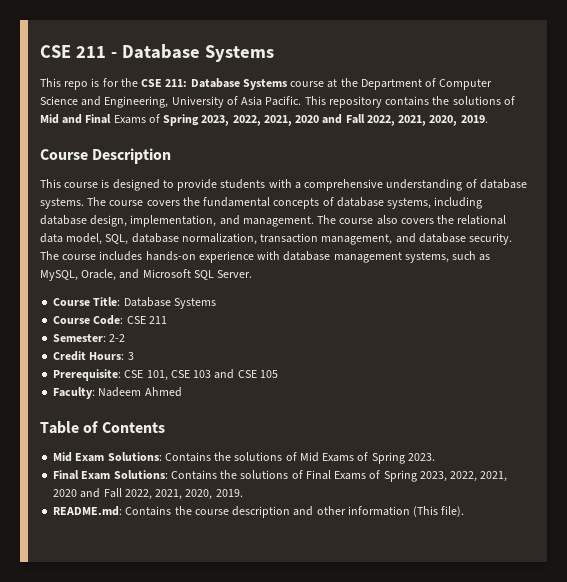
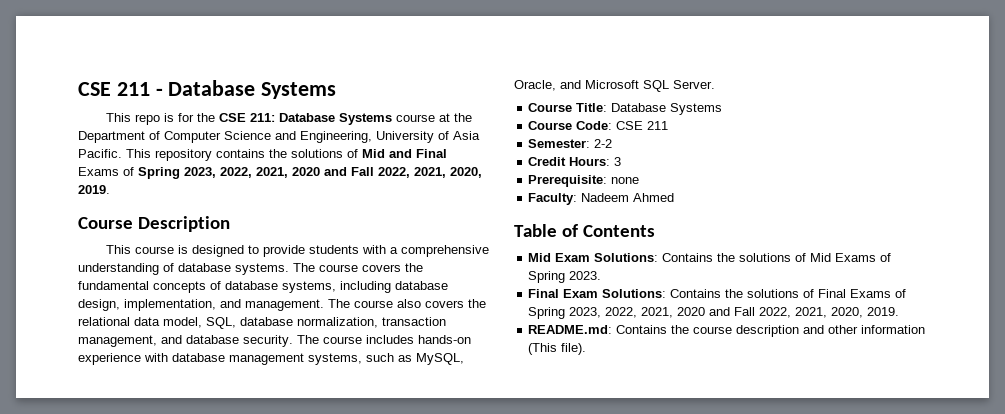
[53,369,278,381] Prerequisite: CSE 101, CSE 103 and CSE 105 -> [528,175,640,187] Prerequisite: none

